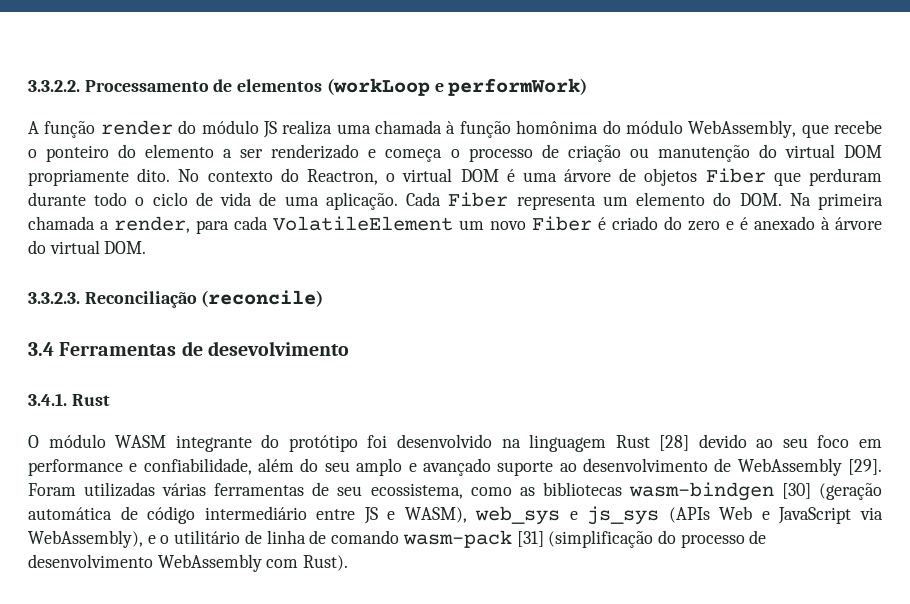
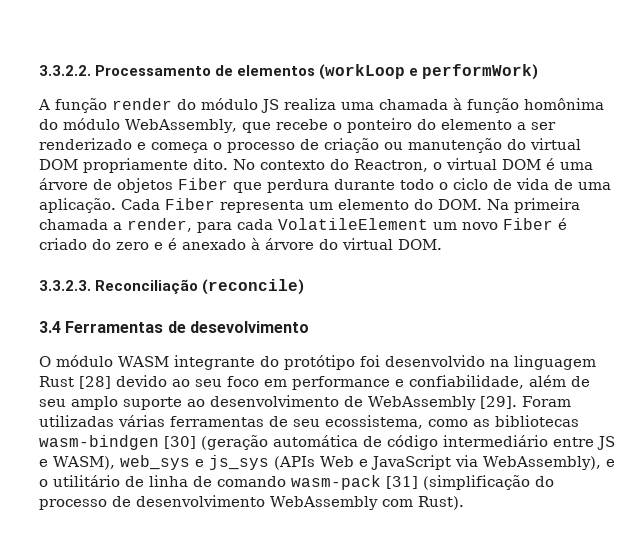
[809,168,882,186] perduram -> [267,179,329,193] perdura
[28,393,110,406] // 3.4.1. Rust -> (309, 327) none
[300,458,319,472] do -> [571,376,590,387] de
[408,458,491,476] e avançado -> (118, 403) none

